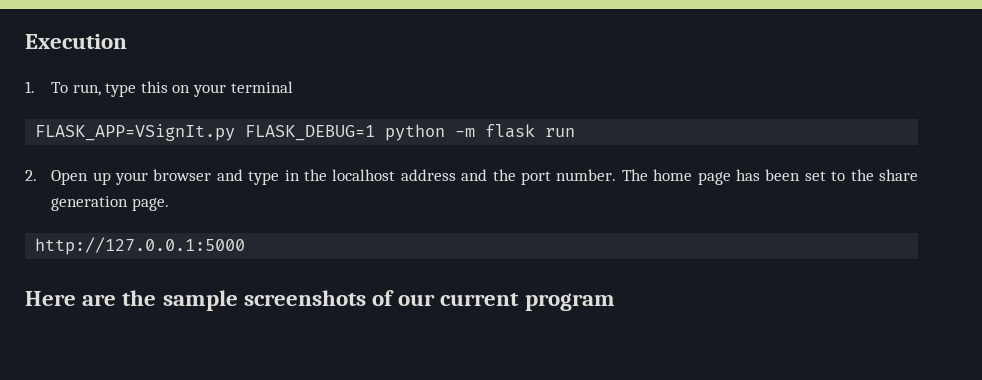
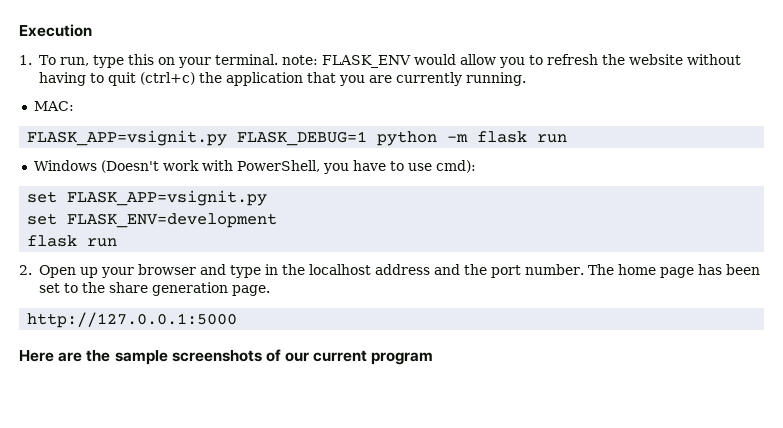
[230,81,293,93] [35,124,236,141] terminal // FLASK_APP=VSignIt.py -> [214,54,741,68] [38,72,526,86] [33,101,74,111] [27,130,228,146] terminal. note: FLASK_ENV would allow you to refresh the website without having to quit (ctrl+c) the application that you are currently running. // MAC: // FLASK_APP=vsignit.py
(576, 132) none -> [33,160,476,174] [27,190,268,206] [27,213,278,228] [27,235,118,247] // Windows (Doesn't work with PowerShell, you have to use cmd): // set FLASK_APP=vsignit.py // set FLASK_ENV=development // flask run

